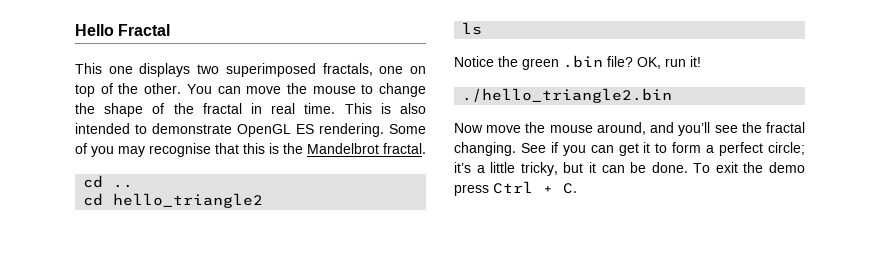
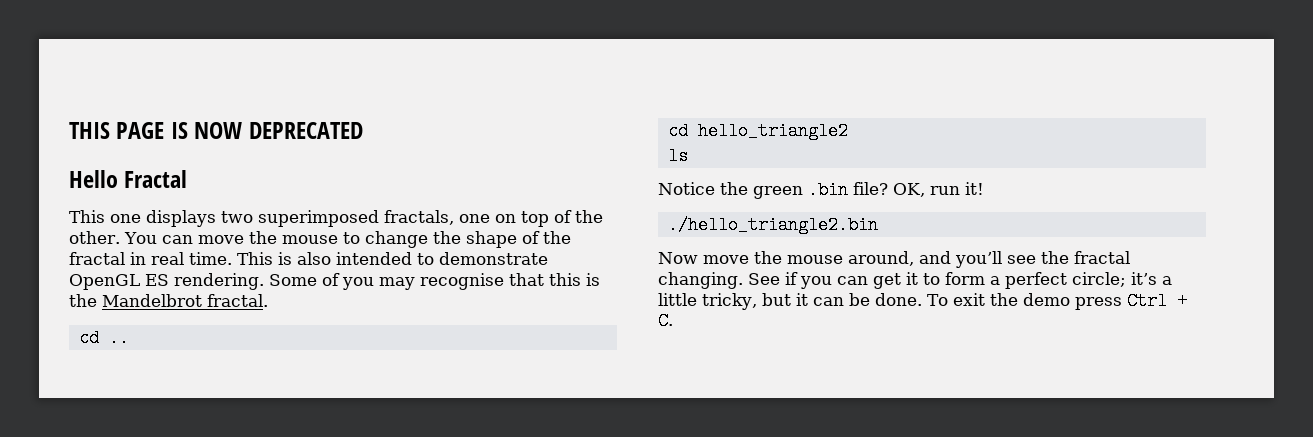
(75, 30) none -> [69,122,363,139] THIS PAGE IS NOW DEPRECATED //

